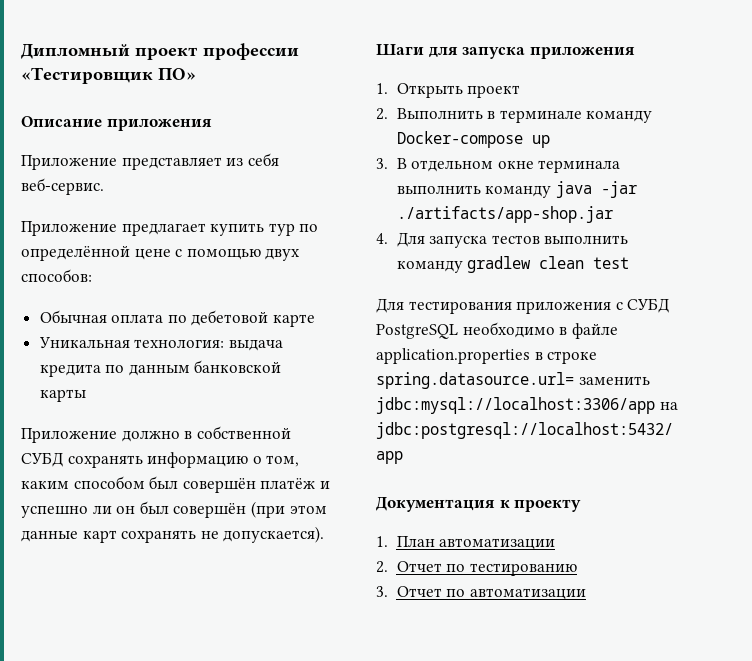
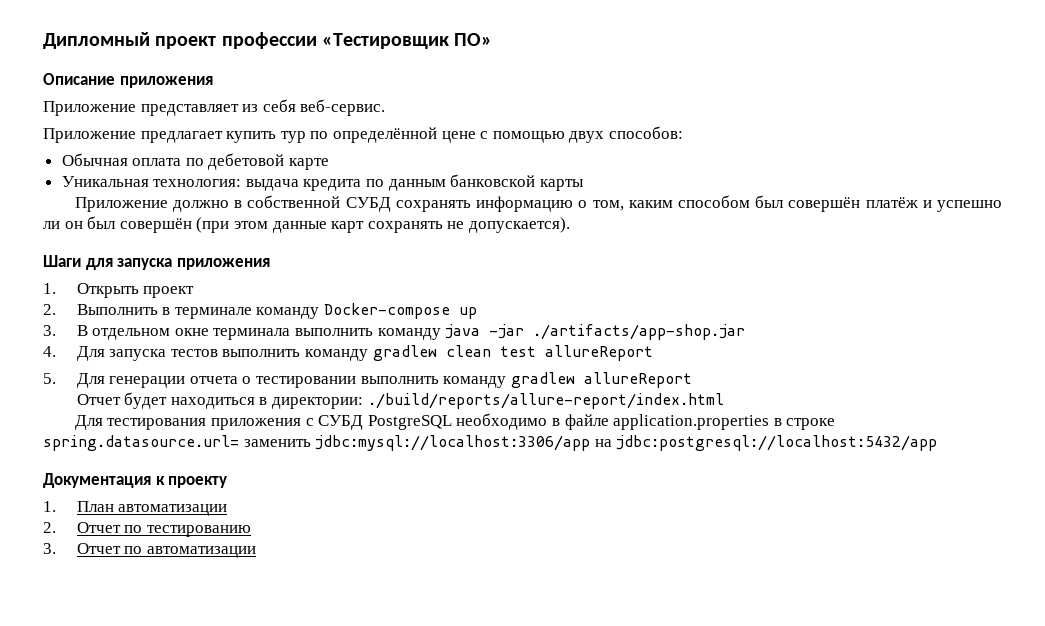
(630, 263) none -> [544,345,653,361] [43,372,692,388] [76,392,724,409] allureReport // 5. Для генерации отчета о тестировании выполнить команду gradlew allureReport // Отчет будет находиться в директории: ./build/reports/allure-report/index.html

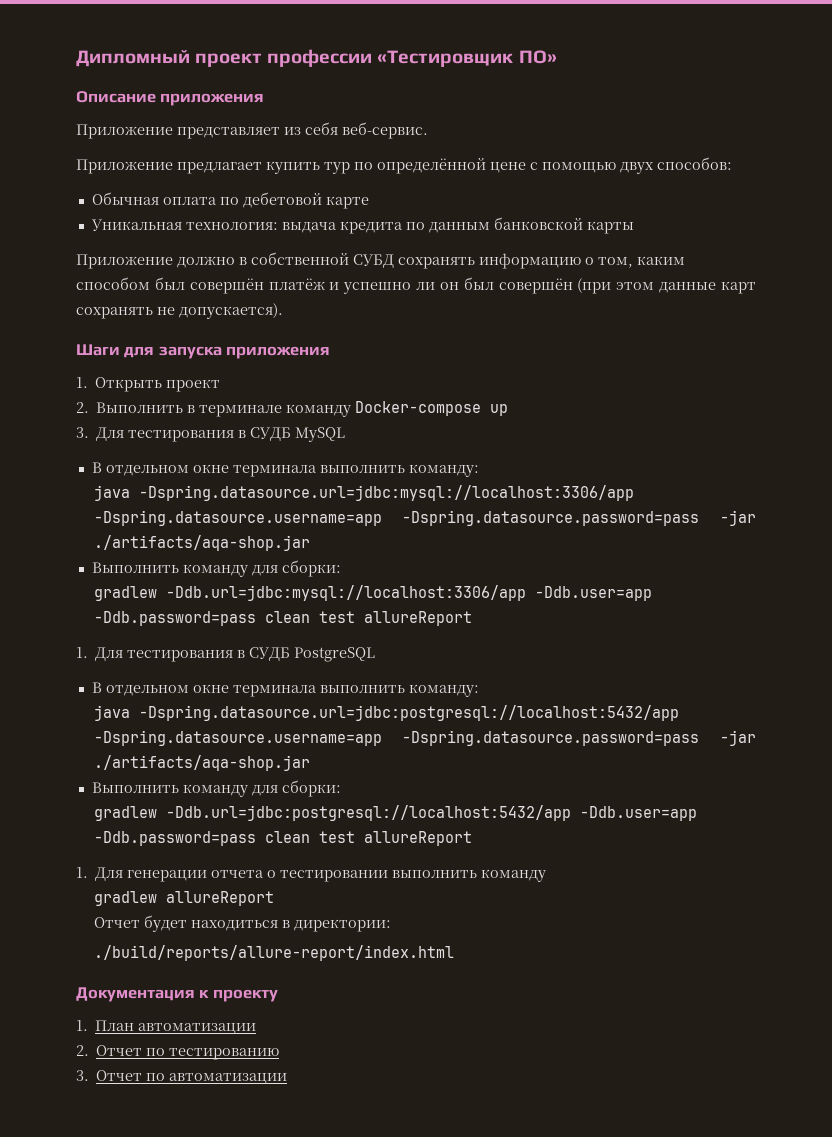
[76,324,746,340] [43,345,653,361] [43,373,56,384] В отдельном окне терминала выполнить команду java -jar ./artifacts/app-shop.jar // 4. Для запуска тестов выполнить команду gradlew clean test allureReport // 5. -> [96,427,346,442] [91,462,479,477] [93,485,634,501] [93,510,756,526] [93,535,310,551] [91,560,341,577] [93,585,652,601] [93,611,472,626] [76,647,376,662] [91,682,479,697] [93,705,679,721] [93,730,756,746] [93,755,310,771] [91,780,341,797] [93,805,697,821] [93,831,472,846] [76,867,88,878] Для тестирования в СУДБ MySQL // В отдельном окне терминала выполнить команду: // java -Dspring.datasource.url=jdbc:mysql://localhost:3306/app -Dspring.datasource.username=app -Dspring.datasource.password=pass -jar ./artifacts/aqa-shop.jar // Выполнить команду для сборки: // gradlew -Ddb.url=jdbc:mysql://localhost:3306/app -Ddb.user=app -Ddb.password=pass clean test allureReport // 1. Для тестирования в СУДБ PostgreSQL // В отдельном окне терминала выполнить команду: // java -Dspring.datasource.url=jdbc:postgresql://localhost:5432/app -Dspring.datasource.username=app -Dspring.datasource.password=pass -jar ./artifacts/aqa-shop.jar // Выполнить команду для сборки: // gradlew -Ddb.url=jdbc:postgresql://localhost:5432/app -Ddb.user=app -Ddb.password=pass clean test allureReport // 1.
(507, 382) none -> (547, 875) //
(364, 403) none -> (391, 925) //
[74,413,836,430] [43,435,938,451] // Для тестирования приложения с СУБД PostgreSQL необходимо в файле application.properties в строке spring.datasource.url= заменить jdbc:mysql://localhost:3306/app на jdbc:postgresql://localhost:5432/app -> (454, 953) none

